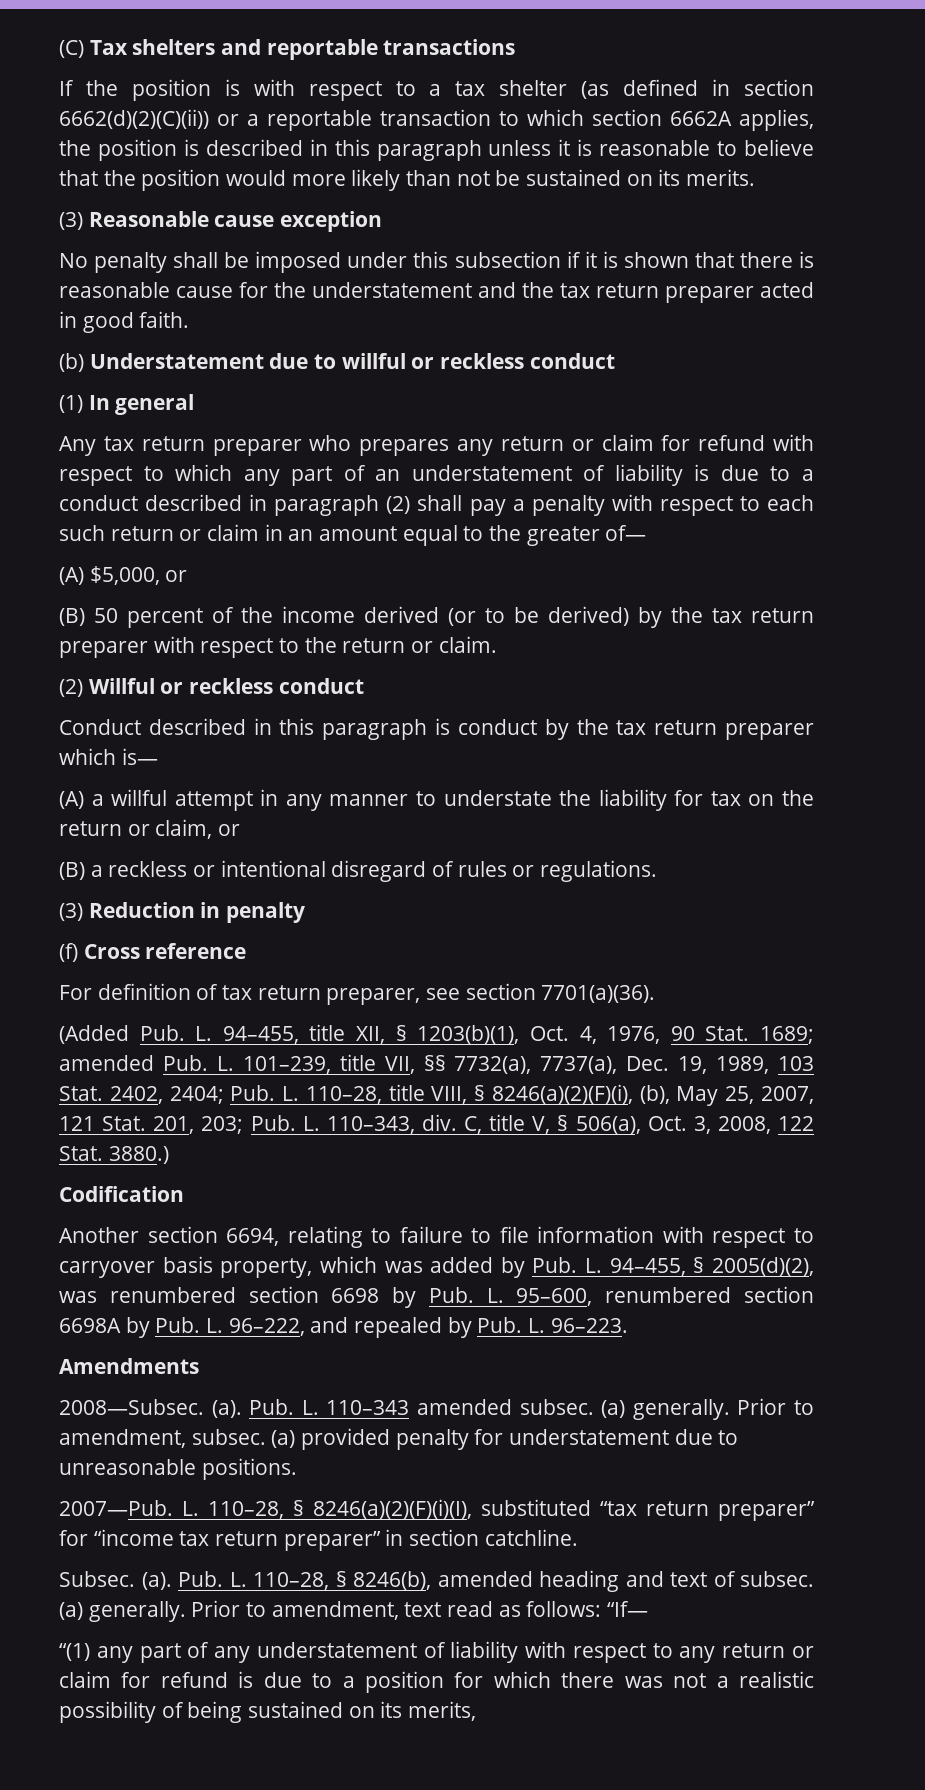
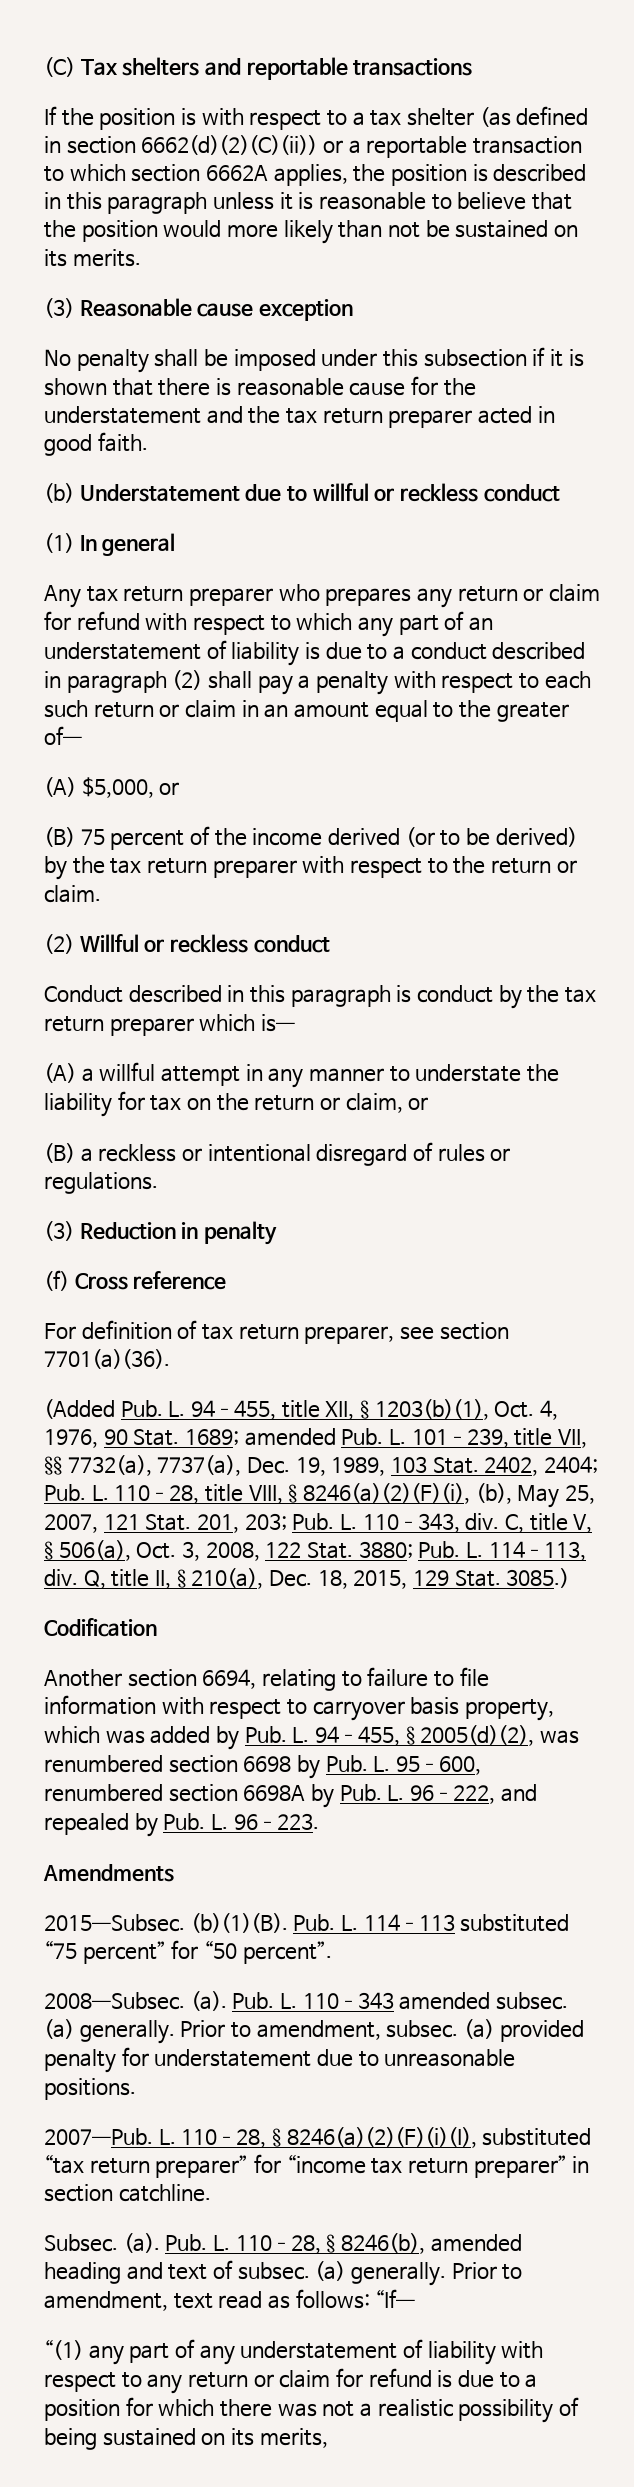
[94,608,118,623] 50 -> [80,829,105,845] 75
[108,1146,169,1164] 3880.) -> [358,1541,586,1561] [44,1568,570,1589] 3880; Pub. L. 114–113, div. Q, title II, § 210(a), Dec. 18, 2015, 129 Stat. 3085.)
(199, 1366) none -> [44,1913,570,1933] [44,1940,332,1964] // 2015—Subsec. (b)(1)(B). Pub. L. 114–113 substituted “75 percent” for “50 percent”.

